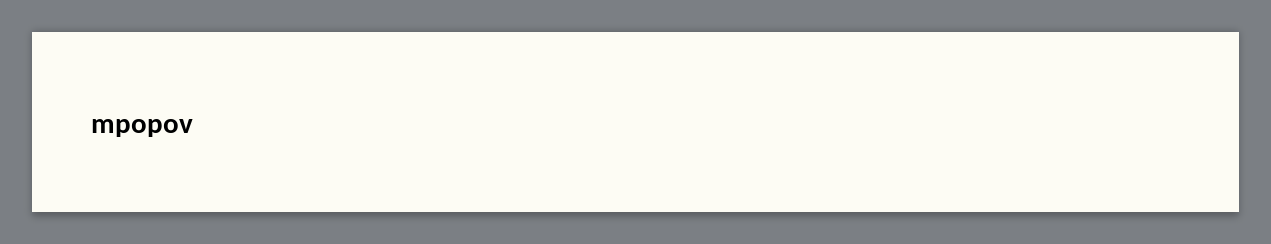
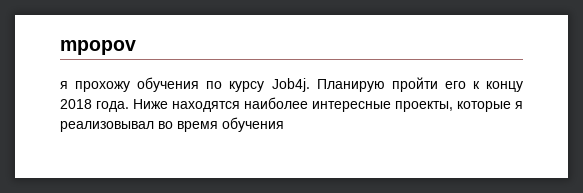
(193, 128) none -> [60,77,523,92] [60,97,523,112] [60,117,284,132] // я прохожу обучения по курсу Job4j. Планирую пройти его к концу 2018 года. Ниже находятся наиболее интересные проекты, которые я реализовывал во время обучения

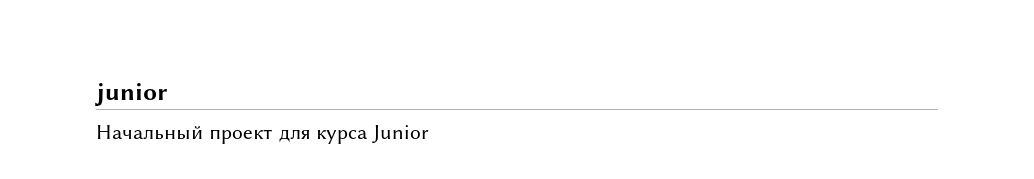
[60,40,136,55] [60,77,523,92] [60,97,523,112] [60,117,284,132] mpopov // я прохожу обучения по курсу Job4j. Планирую пройти его к концу 2018 года. Ниже находятся наиболее интересные проекты, которые я реализовывал во время обучения -> [95,83,168,106] [96,125,430,144] junior // Начальный проект для курса Junior

